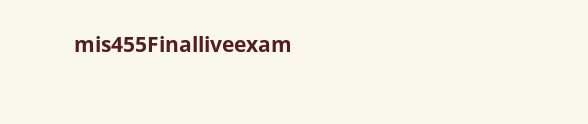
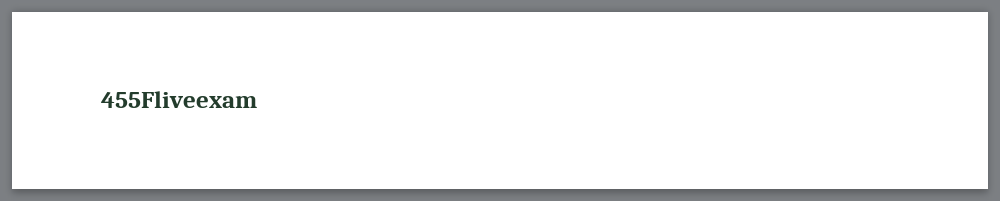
[74,36,292,52] mis455Finalliveexam -> [101,91,257,108] 455Fliveexam

